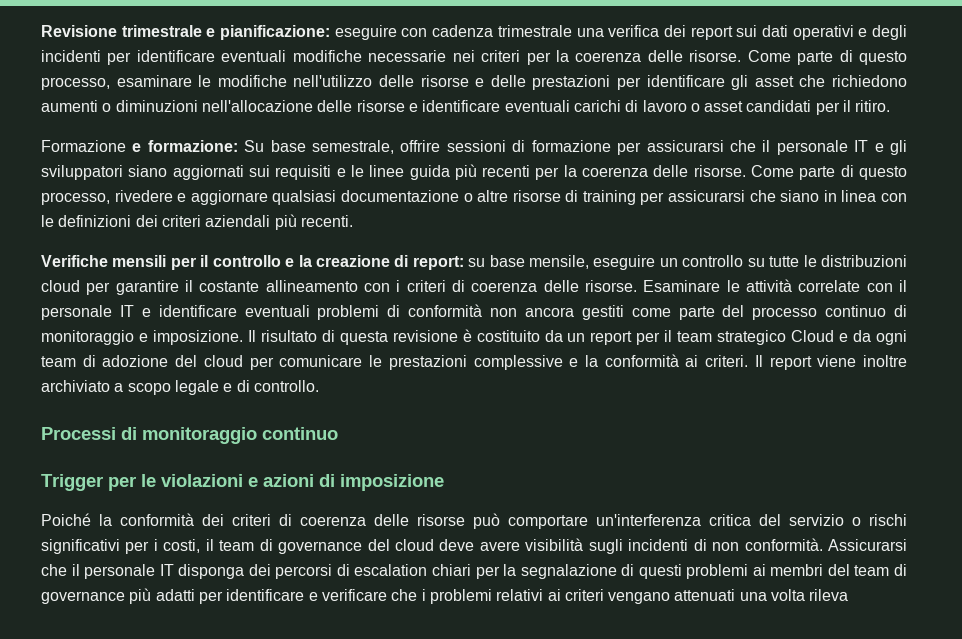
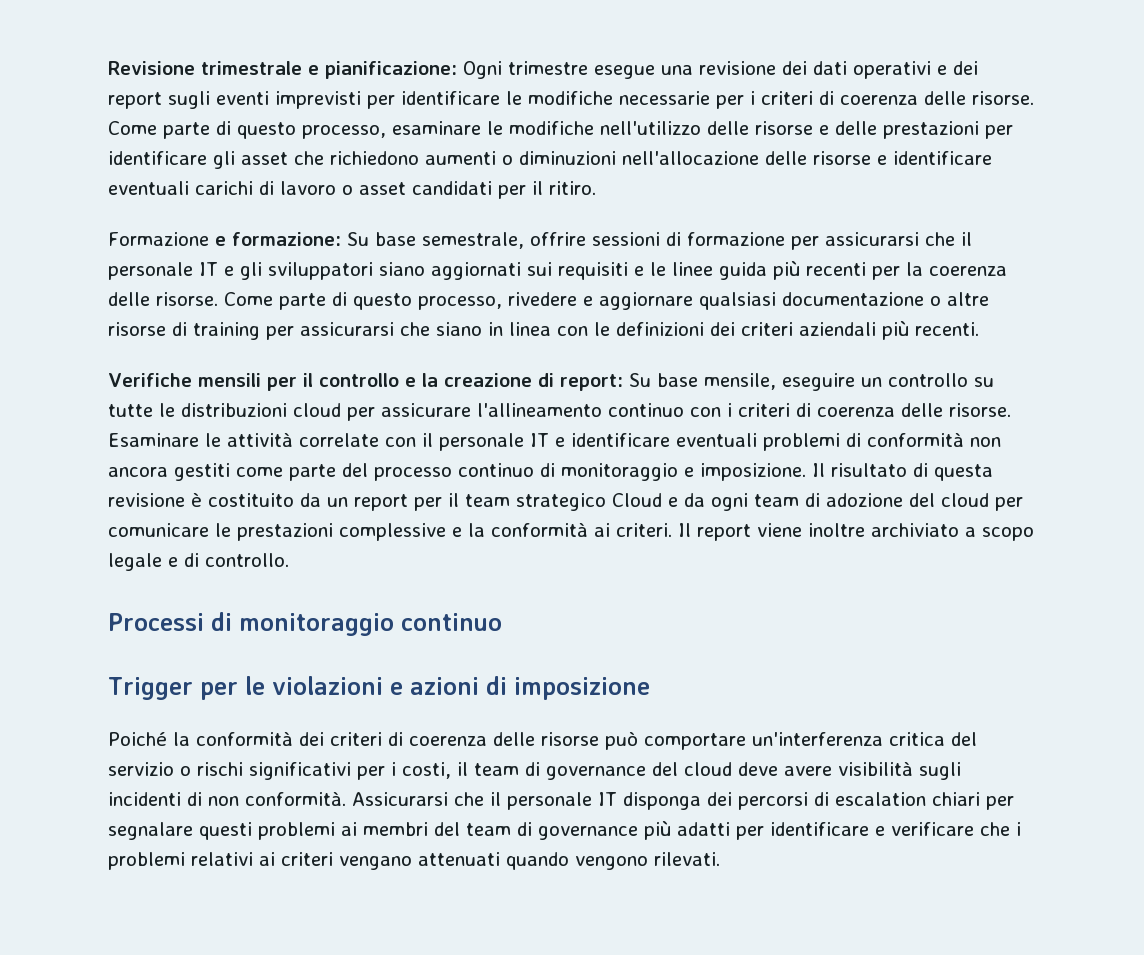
[334,25,907,40] [41,50,287,65] eseguire con cadenza trimestrale una verifica dei report sui dati operativi e degli incidenti per identificare eventuali -> [463,61,978,79] [108,91,522,109] Ogni trimestre esegue una revisione dei dati operativi e dei report sugli eventi imprevisti per identificare le
[452,50,569,65] nei criteri per la -> [716,91,834,109] per i criteri di
[468,258,486,267] su -> [628,373,651,387] Su
[115,280,358,295] garantire il costante allineamento -> [381,403,684,417] assicurare l'allineamento continuo
[503,564,635,579] la segnalazione di -> [108,822,193,840] segnalare
[739,589,849,601] una volta rileva -> [506,852,720,870] quando vengono rilevati.

